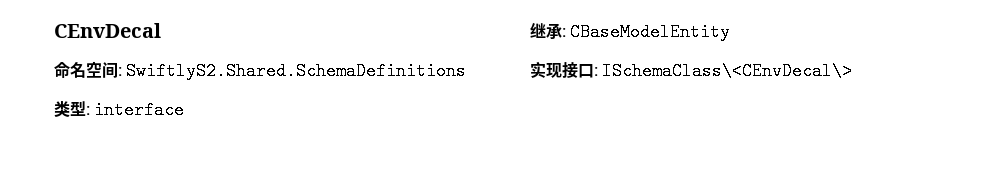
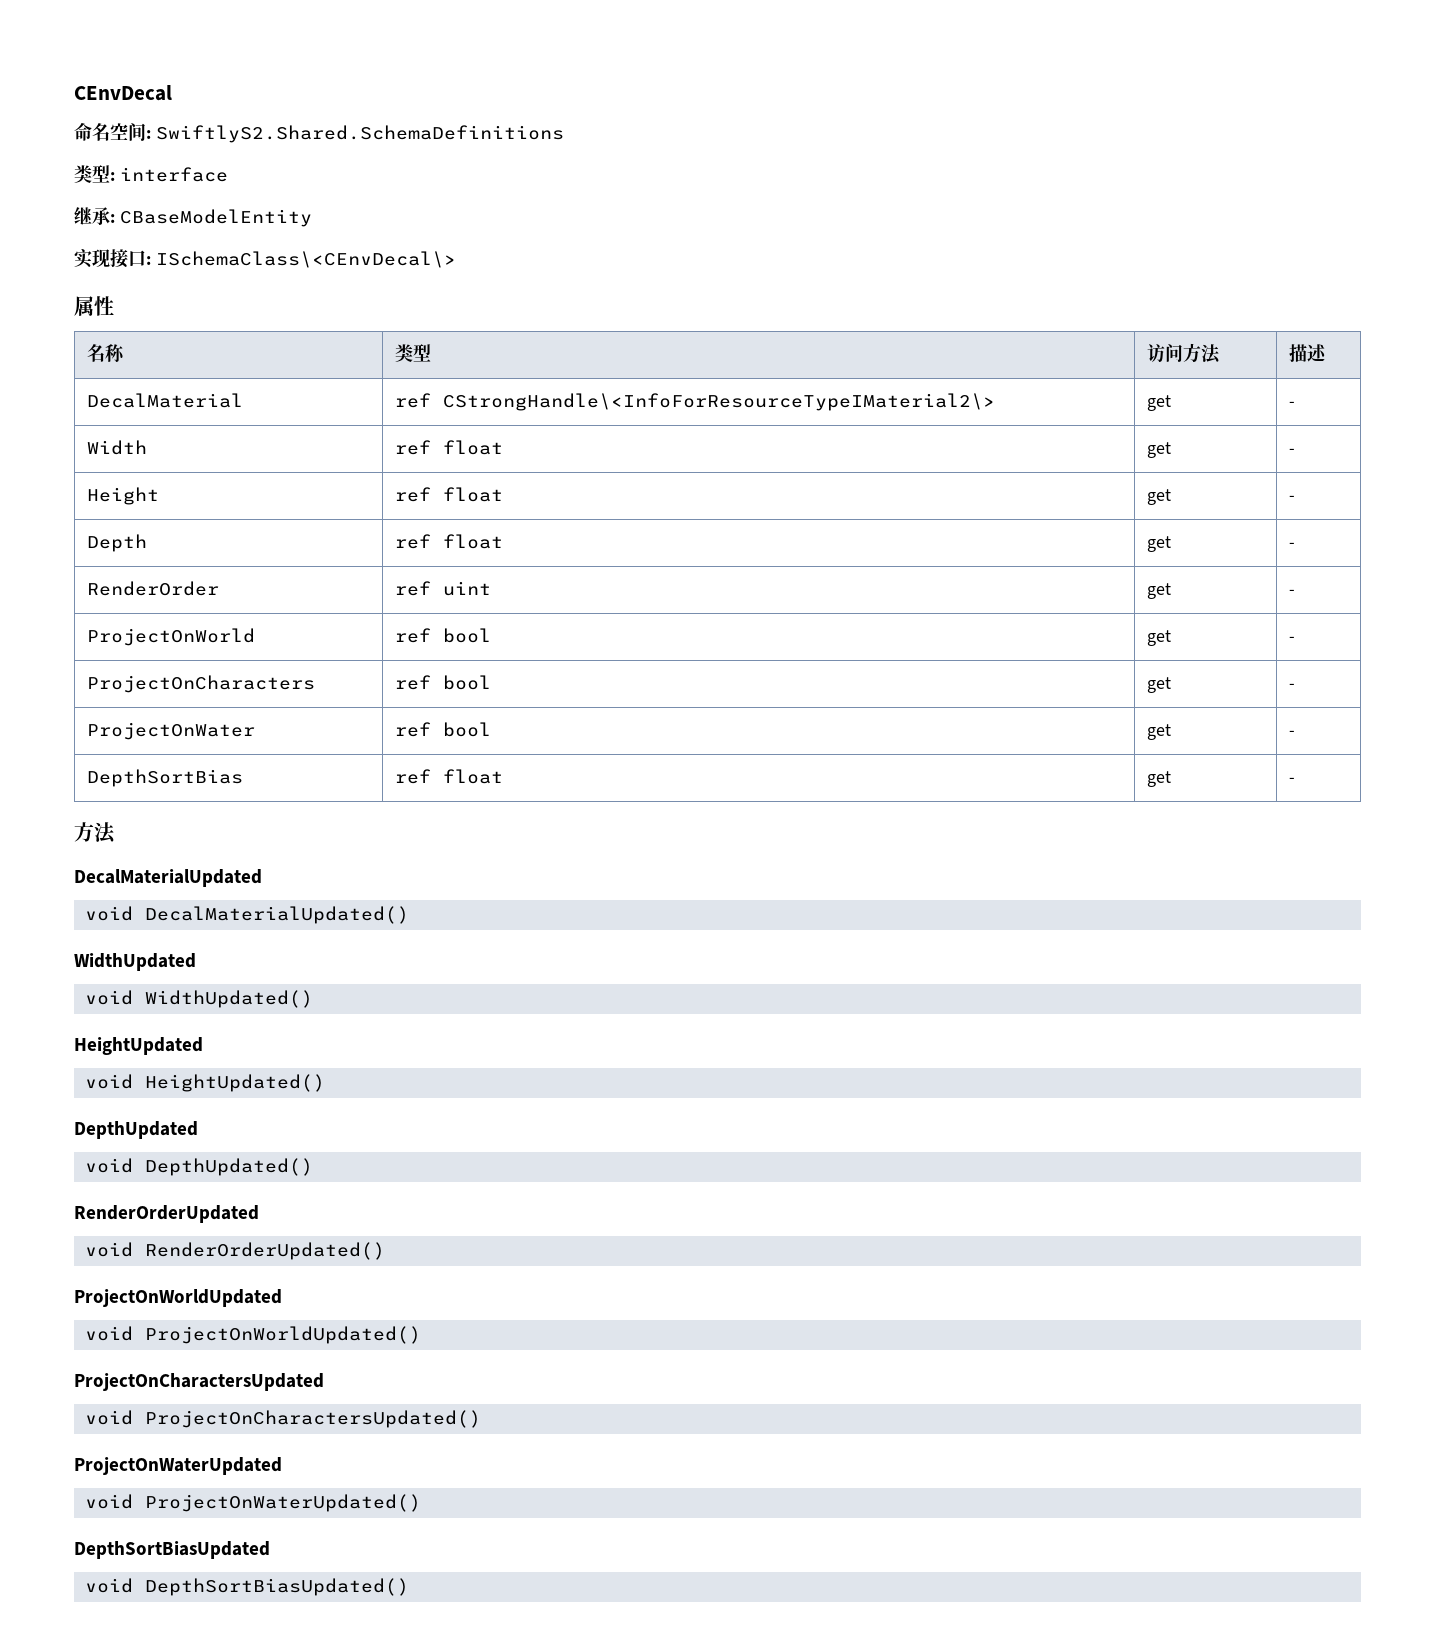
(853, 71) none -> [74,296,114,316] [86,344,125,362] [394,344,431,362] [1146,343,1221,364] [1288,344,1327,362] [86,393,243,408] [394,393,995,411] [1146,395,1171,411] [1288,401,1295,407] [86,440,147,455] [394,440,503,455] [1146,442,1171,458] [1288,448,1295,454] [86,487,159,505] [394,487,503,502] [1146,489,1171,505] [1288,495,1295,501] [86,534,147,552] [394,534,503,549] [1146,536,1171,552] [1288,542,1295,548] [86,581,219,596] [394,581,491,596] [1146,583,1171,599] [1288,589,1295,595] [86,628,255,646] [394,628,491,643] [1146,630,1171,646] [1288,636,1295,642] [86,675,315,693] [394,675,491,690] [1146,677,1171,693] [1288,683,1295,689] [86,722,255,740] [394,722,491,737] [1146,724,1171,740] [1288,730,1295,736] [86,769,243,787] [394,769,503,784] [1146,771,1171,787] [1288,777,1295,783] [74,822,116,844] [74,869,262,887] [84,906,409,924] [74,953,196,971] [84,990,313,1008] [74,1037,203,1055] [84,1074,325,1092] [74,1121,198,1139] [84,1158,313,1176] [74,1205,259,1223] [84,1242,385,1260] [74,1289,282,1307] [84,1326,421,1344] [74,1373,324,1391] [84,1410,481,1428] [74,1457,282,1475] [84,1494,421,1512] [74,1541,270,1559] [84,1578,409,1596] // 属性 // 名称 | 类型 | 访问方法 | 描述 // DecalMaterial | ref CStrongHandle\<InfoForResourceTypeIMaterial2\> | get | - // Width | ref float | get | - // Height | ref float | get | - // Depth | ref float | get | - // RenderOrder | ref uint | get | - // ProjectOnWorld | ref bool | get | - // ProjectOnCharacters | ref bool | get | - // ProjectOnWater | ref bool | get | - // DepthSortBias | ref float | get | - // 方法 // DecalMaterialUpdated // void DecalMaterialUpdated() // WidthUpdated // void WidthUpdated() // HeightUpdated // void HeightUpdated() // DepthUpdated // void DepthUpdated() // RenderOrderUpdated // void RenderOrderUpdated() // ProjectOnWorldUpdated // void ProjectOnWorldUpdated() // ProjectOnCharactersUpdated // void ProjectOnCharactersUpdated() // ProjectOnWaterUpdated // void ProjectOnWaterUpdated() // DepthSortBiasUpdated // void DepthSortBiasUpdated()

